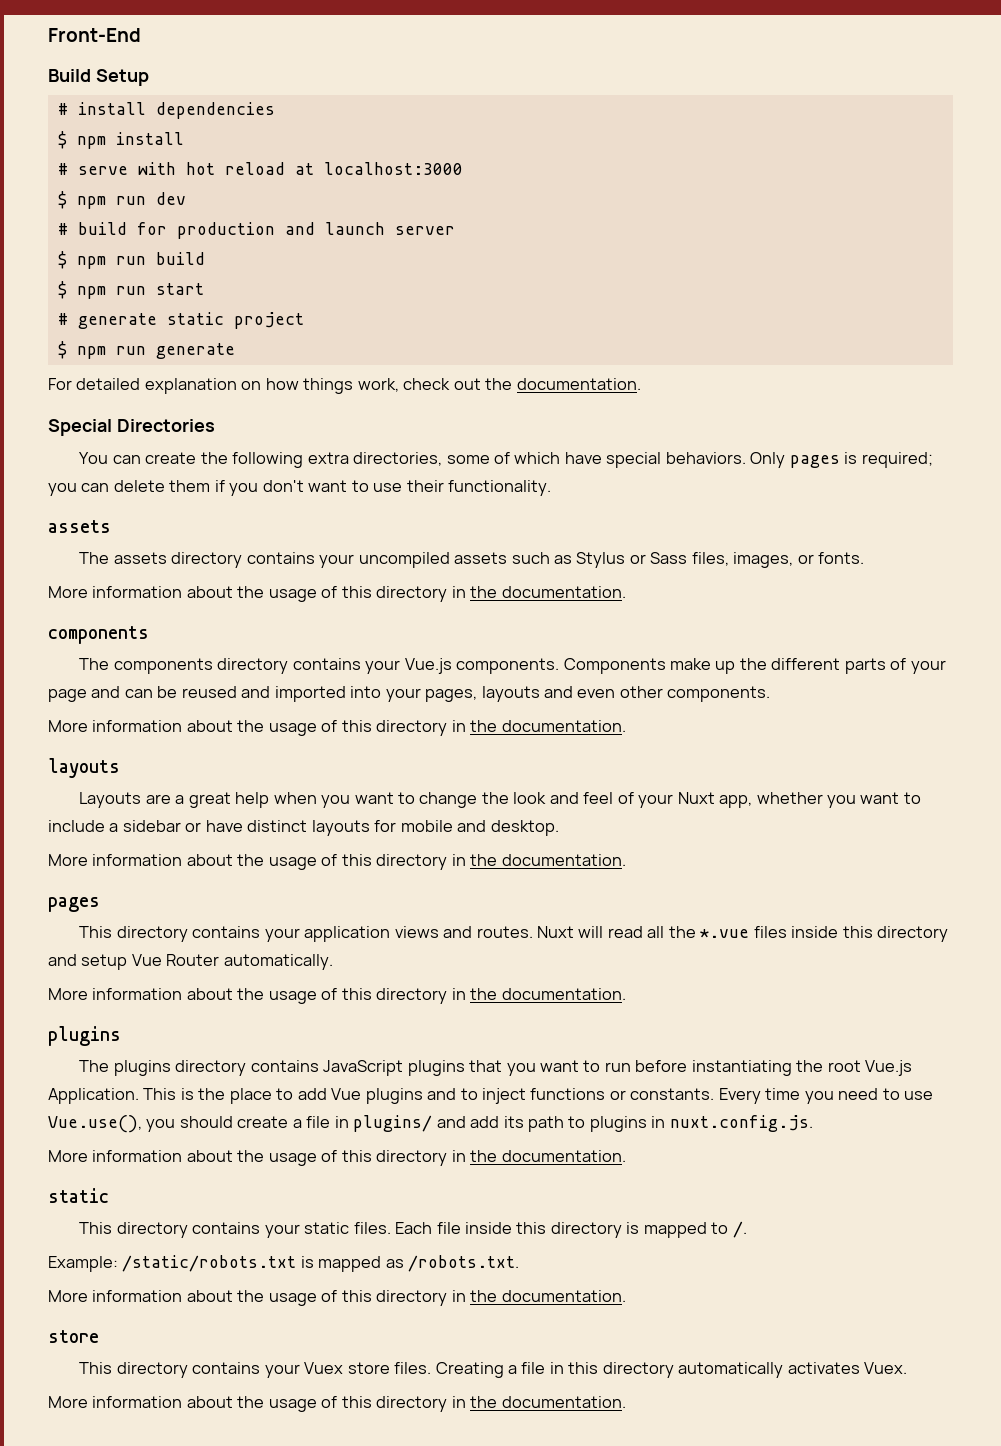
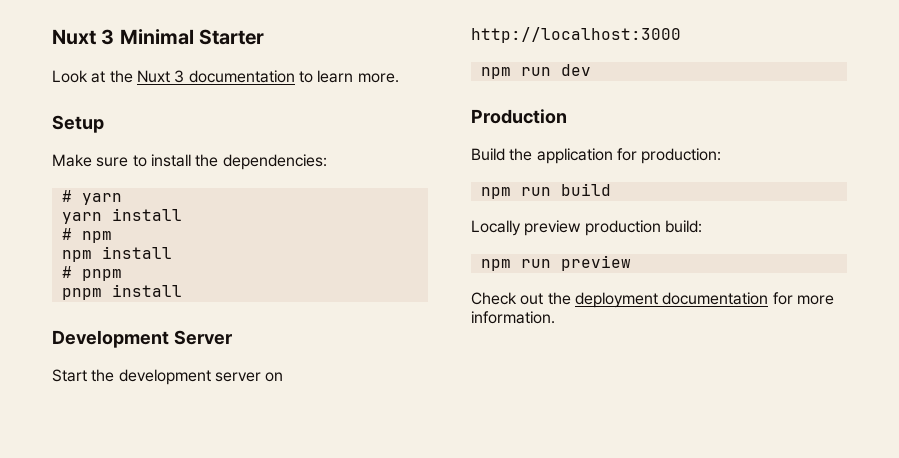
[48,28,141,42] [48,69,149,86] [57,102,275,119] [57,131,67,149] Front-End // Build Setup // # install dependencies // $ -> [52,29,265,45] [52,70,399,83] [52,115,104,133] [52,154,327,170] [61,190,122,205] [61,208,182,224] [61,228,112,243] Nuxt 3 Minimal Starter // Look at the Nuxt 3 documentation to learn more. // Setup // Make sure to install the dependencies: // # yarn // yarn install // # npm //
[77,162,463,175] [57,191,186,209] [57,222,455,239] [57,251,205,269] [57,281,204,299] [57,312,304,329] [57,341,235,359] [48,378,641,394] [48,419,215,436] [79,452,933,468] [48,480,552,496] [48,520,111,533] [79,552,865,568] [48,586,626,602] [48,626,149,644] [79,658,946,674] [48,686,771,702] [48,720,626,736] [48,758,120,778] [79,792,921,808] [48,820,559,836] [48,854,626,870] [48,897,100,912] [79,926,949,942] [48,954,333,970] [48,988,626,1004] [48,1026,121,1046] [79,1060,913,1076] [48,1088,934,1104] [48,1115,813,1133] [48,1150,626,1166] [48,1188,109,1203] [79,1221,747,1238] [48,1255,520,1272] [48,1290,626,1306] [48,1330,99,1343] [79,1362,908,1378] [48,1396,626,1412] serve with hot reload at localhost:3000 // $ npm run dev // # build for production and launch server // $ npm run build // $ npm run start // # generate static project // $ npm run generate // For detailed explanation on how things work, check out the documentation. // Special Directories // You can create the following extra directories, some of which have special behaviors. Only pages is required; you can delete them if you don't want to use their functionality. // assets // The assets directory contains your uncompiled assets such as Stylus or Sass files, images, or fonts. // More information about the usage of this directory in the documentation. // components // The components directory contains your Vue.js components. Components make up the different parts of your page and can be reused and imported into your pages, layouts and even other components. // More information about the usage of this directory in the documentation. // layouts // Layouts are a great help when you want to change the look and feel of your Nuxt app, whether you want to include a sidebar or have distinct layouts for mobile and desktop. // More information about the usage of this directory in the documentation. // pages // This directory contains your application views and routes. Nuxt will read all the *.vue files inside this directory and setup Vue Router automatically. // More information about the usage of this directory in the documentation. // plugins // The plugins directory contains JavaScript plugins that you want to run before instantiating the root Vue.js Application. This is the place to add Vue plugins and to inject functions or constants. Every time you need to use Vue.use(), you should create a file in plugins/ and add its path to plugins in nuxt.config.js. // More information about the usage of this directory in the documentation. // static // This directory contains your static files. Each file inside this directory is mapped to /. // Example: /static/robots.txt is mapped as /robots.txt. // More information about the usage of this directory in the documentation. // store // This directory contains your Vuex store files. Creating a file in this directory automatically activates Vuex. // More information about the usage of this directory in the documentation. -> [81,269,122,281] [61,284,182,300] [52,330,232,348] [52,369,284,385] [471,27,681,43] [480,64,591,79] [471,109,567,124] [471,148,722,164] [480,183,611,199] [471,220,702,236] [480,255,631,271] [471,292,834,308] [471,311,555,324] pnpm // pnpm install // Development Server // Start the development server on http://localhost:3000 // npm run dev // Production // Build the application for production: // npm run build // Locally preview production build: // npm run preview // Check out the deployment documentation for more information.

